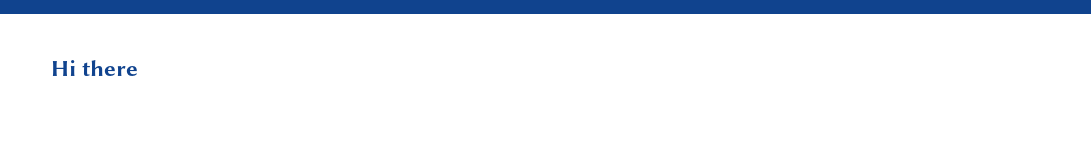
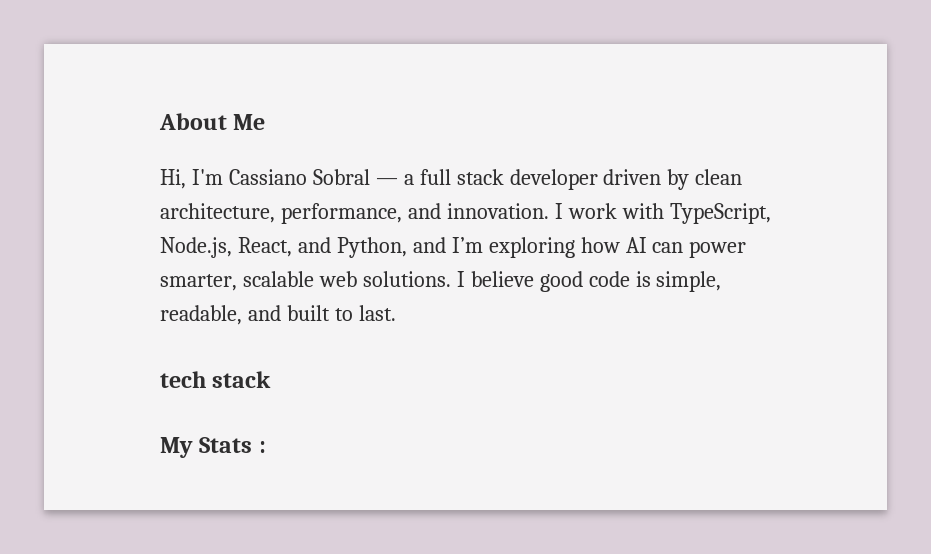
[51,60,139,76] Hi there -> [159,113,266,130] [160,169,743,190] [160,203,771,224] [160,237,747,258] [160,271,722,292] [160,305,396,325] [160,371,272,388] [160,437,266,458] About Me // Hi, I'm Cassiano Sobral — a full stack developer driven by clean architecture, performance, and innovation. I work with TypeScript, Node.js, React, and Python, and I’m exploring how AI can power smarter, scalable web solutions. I believe good code is simple, readable, and built to last. // tech stack // My Stats :

